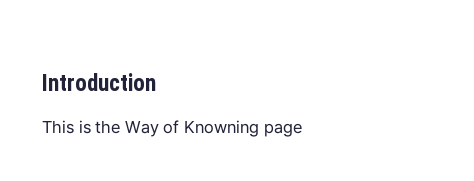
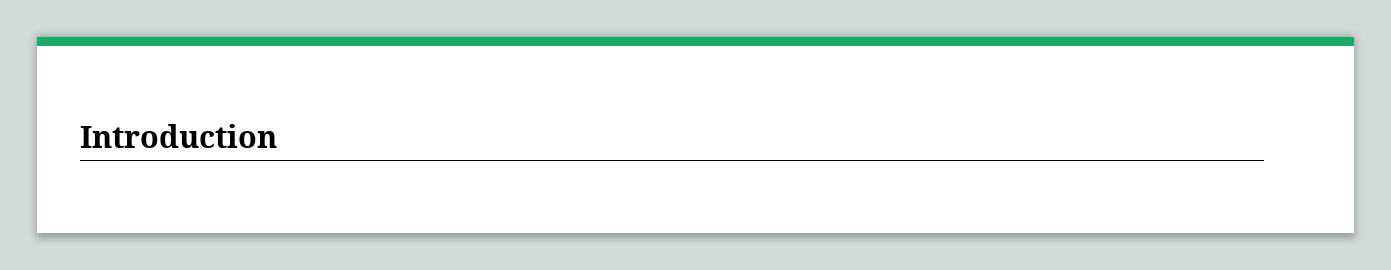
[42,120,302,137] // This is the Way of Knowning page -> (277, 136) none

